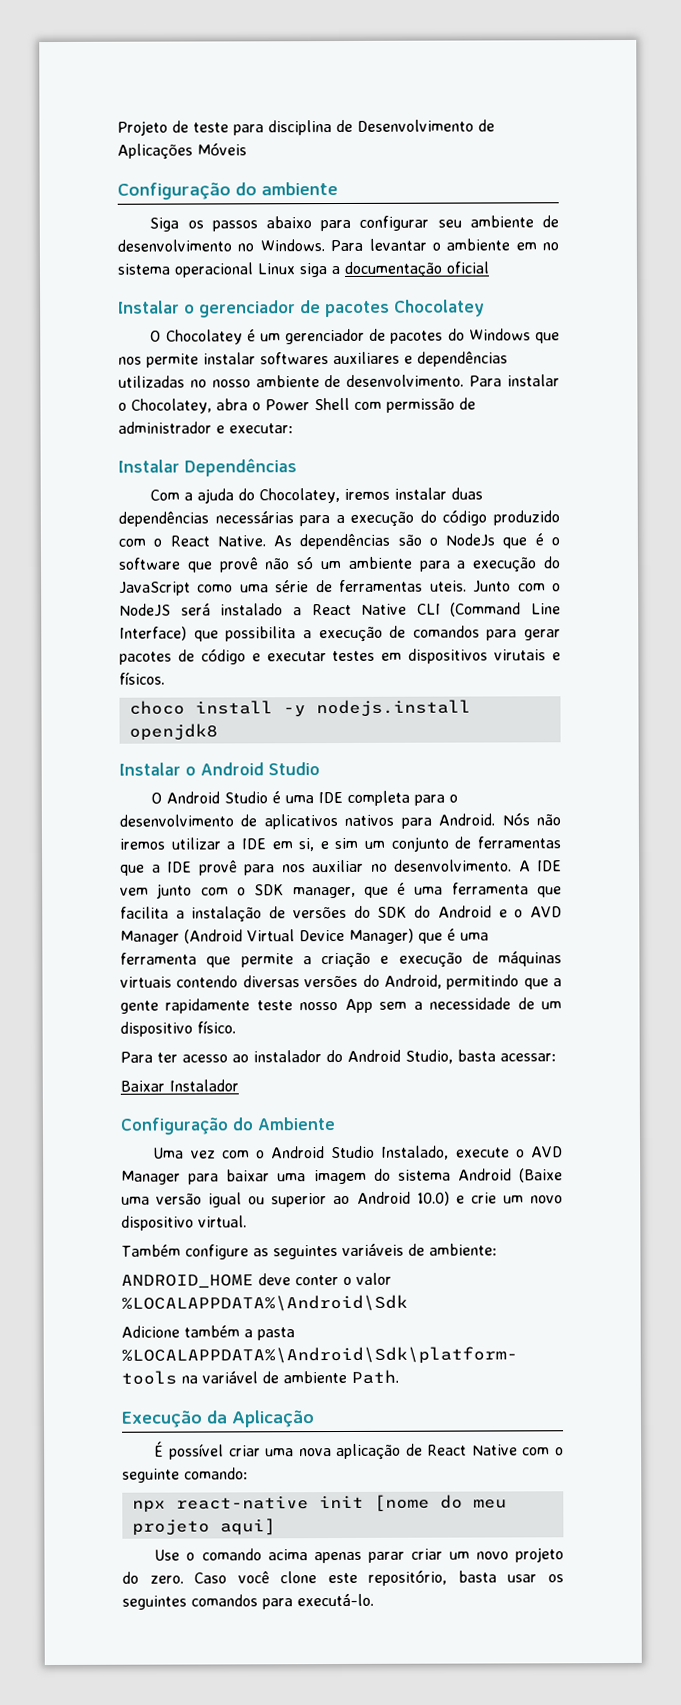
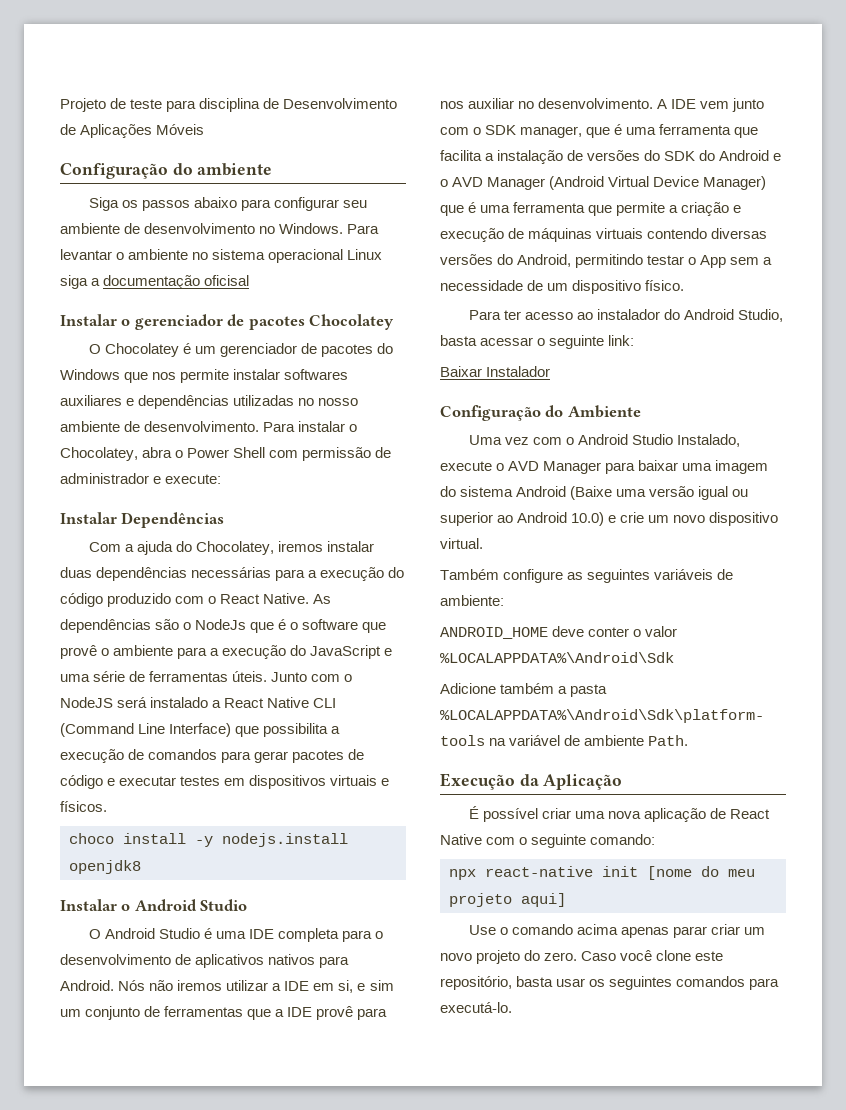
[515,242,537,251] em -> (189, 254) none
[446,261,489,274] oficial -> [204,275,250,286] oficisal
[229,423,293,434] executar: -> [165,474,222,484] execute:
[264,556,342,570] não só um -> [101,648,110,656] o
[197,584,234,593] como -> [384,648,393,656] e
[429,580,467,592] uteis. -> [232,671,268,682] úteis.
[494,649,547,661] virutais -> [330,775,378,786] virtuais
[523,978,562,990] [120,998,339,1014] que a gente rapidamente teste nosso -> [647,255,697,265] testar o
[500,1053,556,1062] acessar: -> [480,335,635,349] acessar o seguinte link:

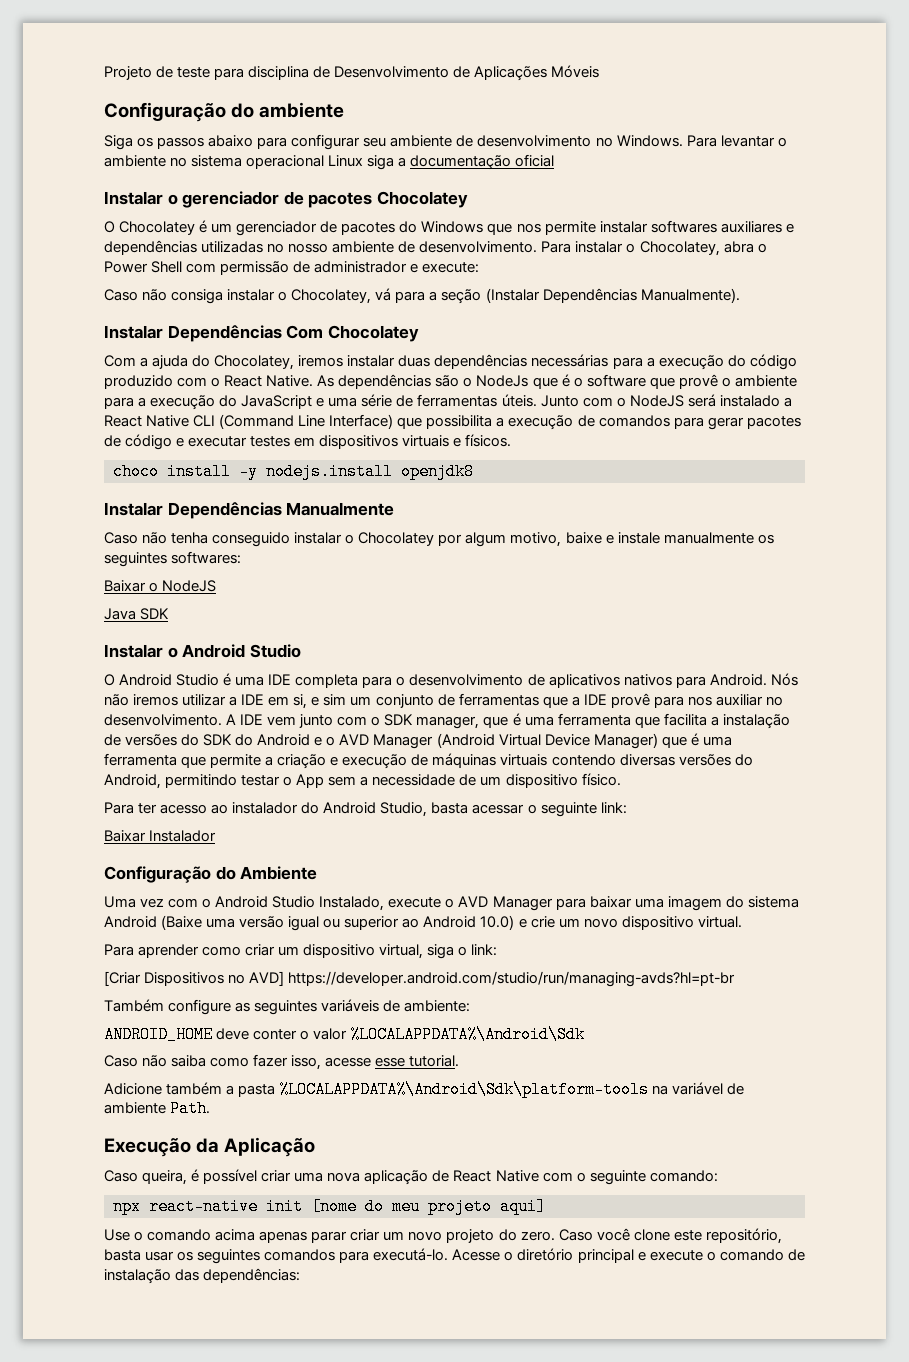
[204,275,250,286] oficisal -> [515,154,555,167] oficial
[60,512,225,528] // Instalar Dependências -> [104,288,740,304] [104,325,419,342] // Caso não consiga instalar o Chocolatey, vá para a seção (Instalar Dependências Manualmente). // Instalar Dependências Com Chocolatey
(141, 867) none -> [104,502,395,519] [104,532,774,547] [104,551,242,567] [104,580,217,592] [104,608,170,620] // Instalar Dependências Manualmente // Caso não tenha conseguido instalar o Chocolatey por algum motivo, baixe e instale manualmente os seguintes softwares: // Baixar o NodeJS // Java SDK
(483, 543) none -> [104,944,498,959] [104,971,736,987] // Para aprender como criar um dispositivo virtual, siga o link: // [Criar Dispositivos no AVD] https://developer.android.com/studio/run/managing-avds?hl=pt-br
(674, 657) none -> [104,1054,460,1070] // Caso não saiba como fazer isso, acesse esse tutorial.
[468,806,479,819] É -> [104,1169,200,1185] Caso queira, é
(512, 1007) none -> [452,1248,805,1263] [104,1268,301,1284] Acesse o diretório principal e execute o comando de instalação das dependências:

